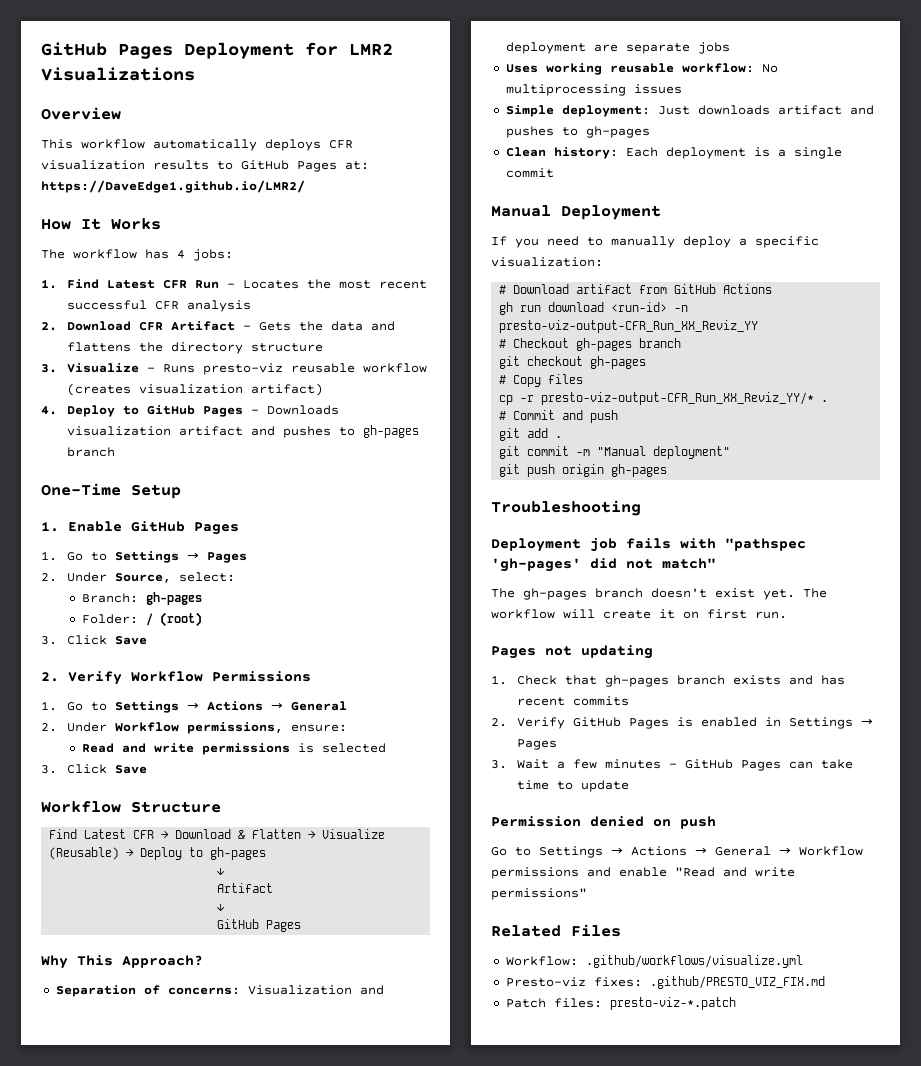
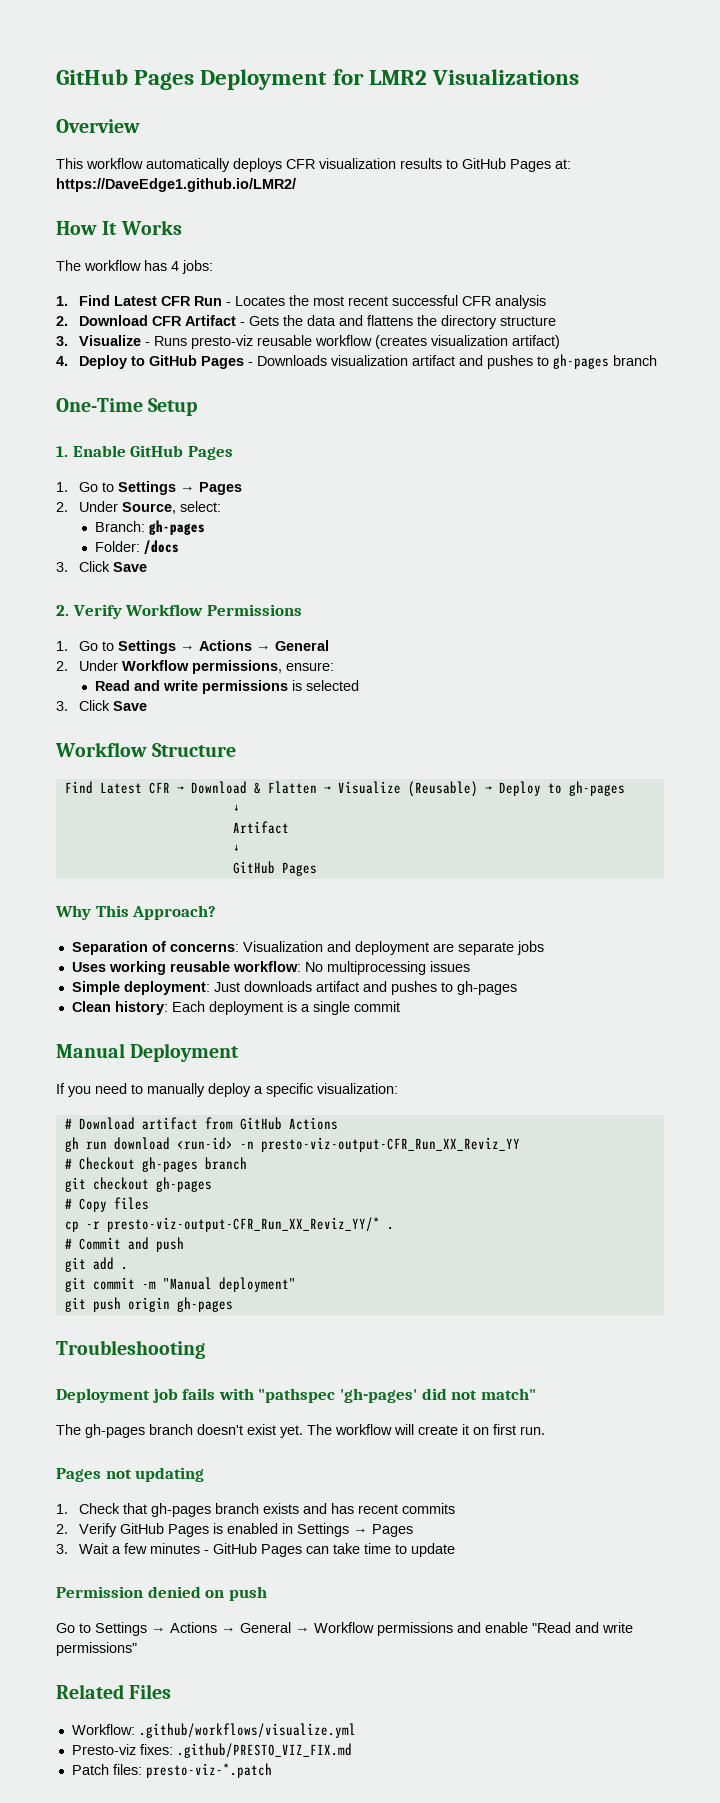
[146,612,203,627] / (root) -> [143,540,179,555] /docs

